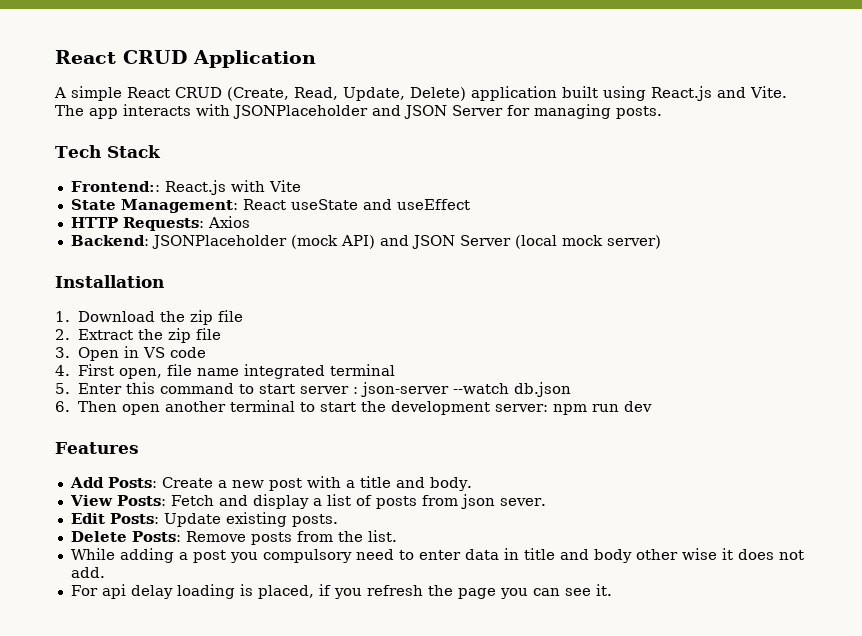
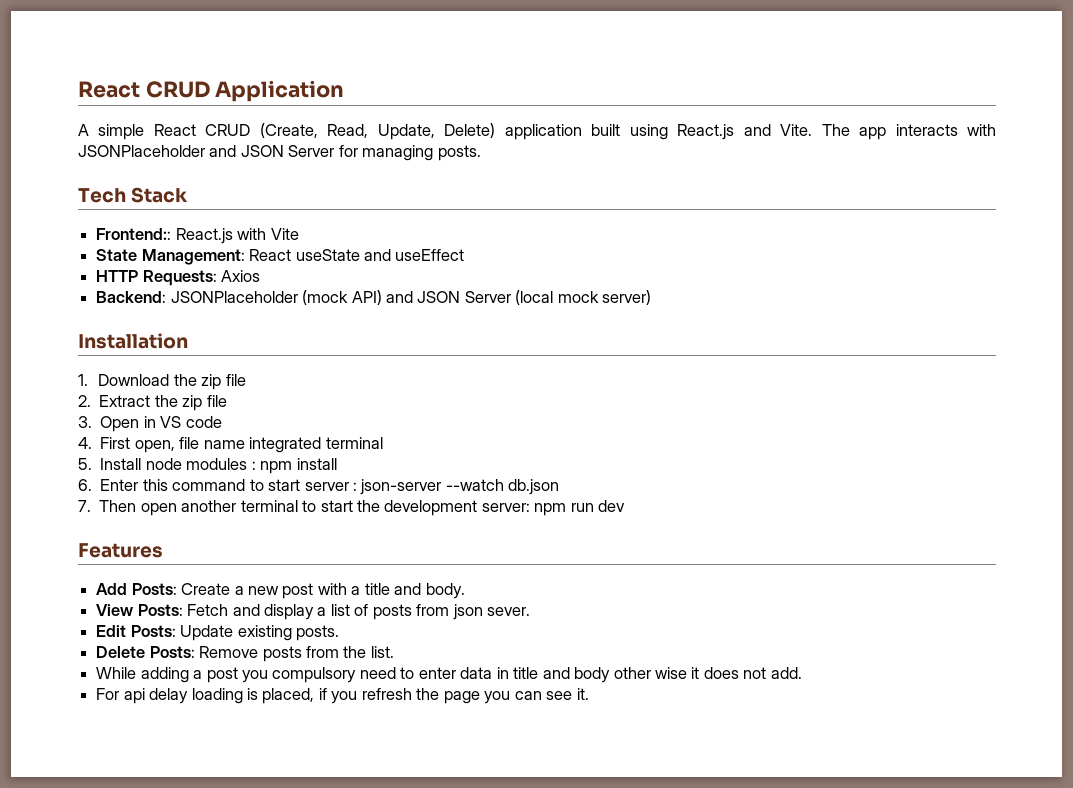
(70, 388) none -> [100,458,337,474] [78,479,92,491] Install node modules : npm install // 6.
[55,401,70,412] 6. -> [78,500,91,512] 7.

